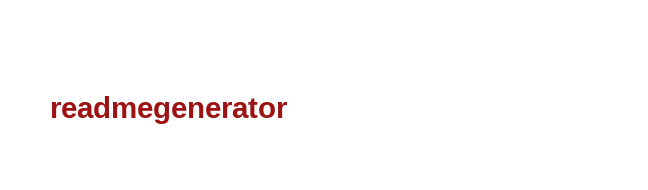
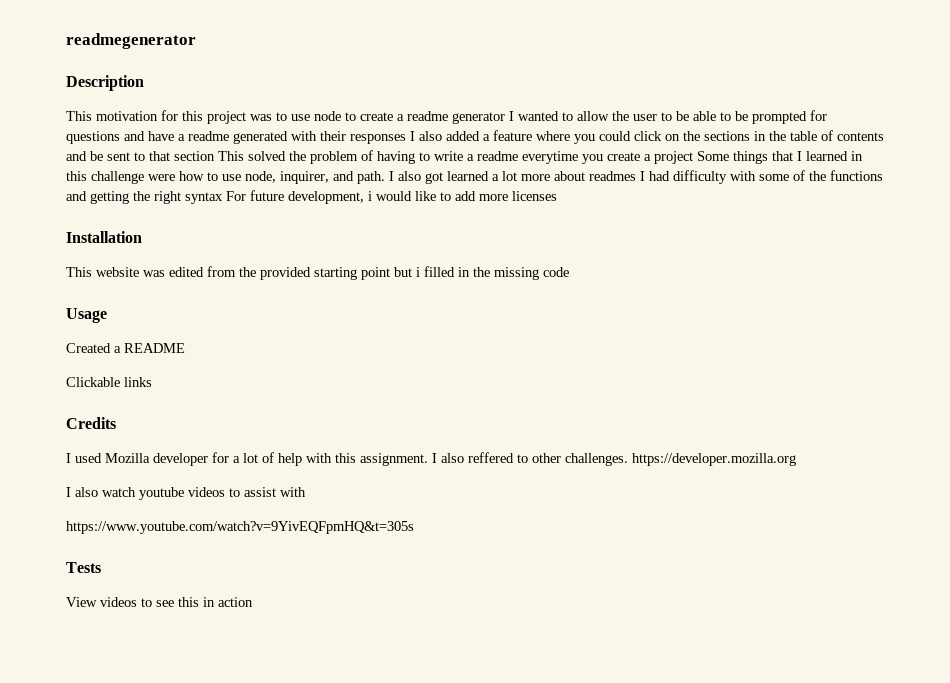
(288, 110) none -> [66,75,144,91] [66,110,827,124] [66,130,884,144] [66,150,863,164] [66,170,883,184] [66,190,557,204] [66,231,142,243] [66,266,569,280] [66,308,107,323] [66,343,185,353] [66,377,152,387] [66,417,116,429] [66,452,796,466] [66,487,306,500] [66,521,414,534] [66,562,101,573] [66,597,253,607] // Description // This motivation for this project was to use node to create a readme generator I wanted to allow the user to be able to be prompted for questions and have a readme generated with their responses I also added a feature where you could click on the sections in the table of contents and be sent to that section This solved the problem of having to write a readme everytime you create a project Some things that I learned in this challenge were how to use node, inquirer, and path. I also got learned a lot more about readmes I had difficulty with some of the functions and getting the right syntax For future development, i would like to add more licenses // Installation // This website was edited from the provided starting point but i filled in the missing code // Usage // Created a README // Clickable links // Credits // I used Mozilla developer for a lot of help with this assignment. I also reffered to other challenges. https://developer.mozilla.org // I also watch youtube videos to assist with // https://www.youtube.com/watch?v=9YivEQFpmHQ&t=305s // Tests // View videos to see this in action

